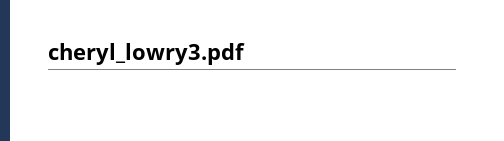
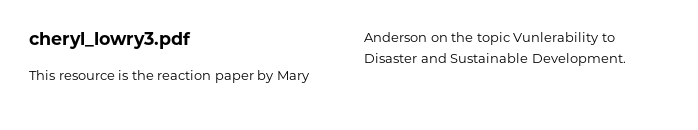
(245, 54) none -> [29,70,310,83] [364,32,615,45] [364,53,626,66] // This resource is the reaction paper by Mary Anderson on the topic Vunlerability to Disaster and Sustainable Development.

